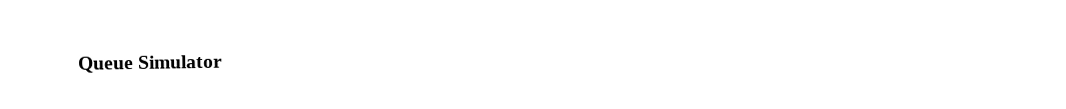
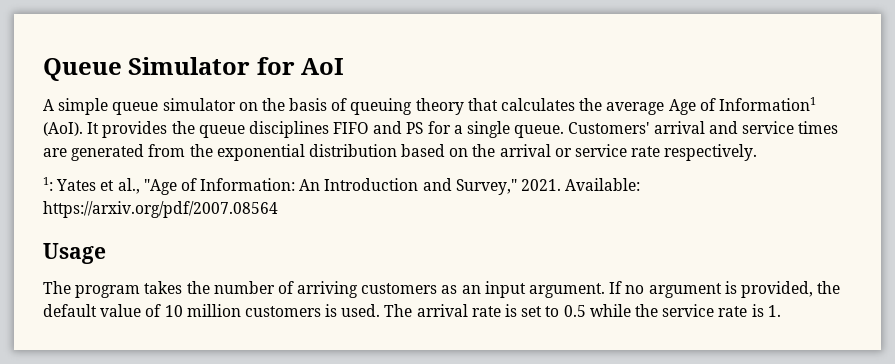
(224, 61) none -> [256,57,345,75] [43,97,816,115] [43,121,839,138] [43,144,758,161] [43,177,641,195] [43,201,278,218] [43,243,106,264] [43,281,841,298] [43,304,781,317] for AoI // A simple queue simulator on the basis of queuing theory that calculates the average Age of Information1 (AoI). It provides the queue disciplines FIFO and PS for a single queue. Customers' arrival and service times are generated from the exponential distribution based on the arrival or service rate respectively. // 1: Yates et al., "Age of Information: An Introduction and Survey," 2021. Available: https://arxiv.org/pdf/2007.08564 // Usage // The program takes the number of arriving customers as an input argument. If no argument is provided, the default value of 10 million customers is used. The arrival rate is set to 0.5 while the service rate is 1.

